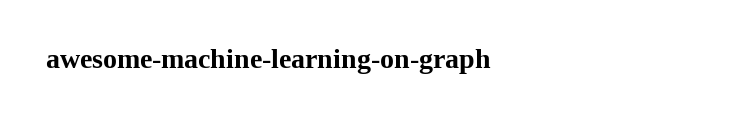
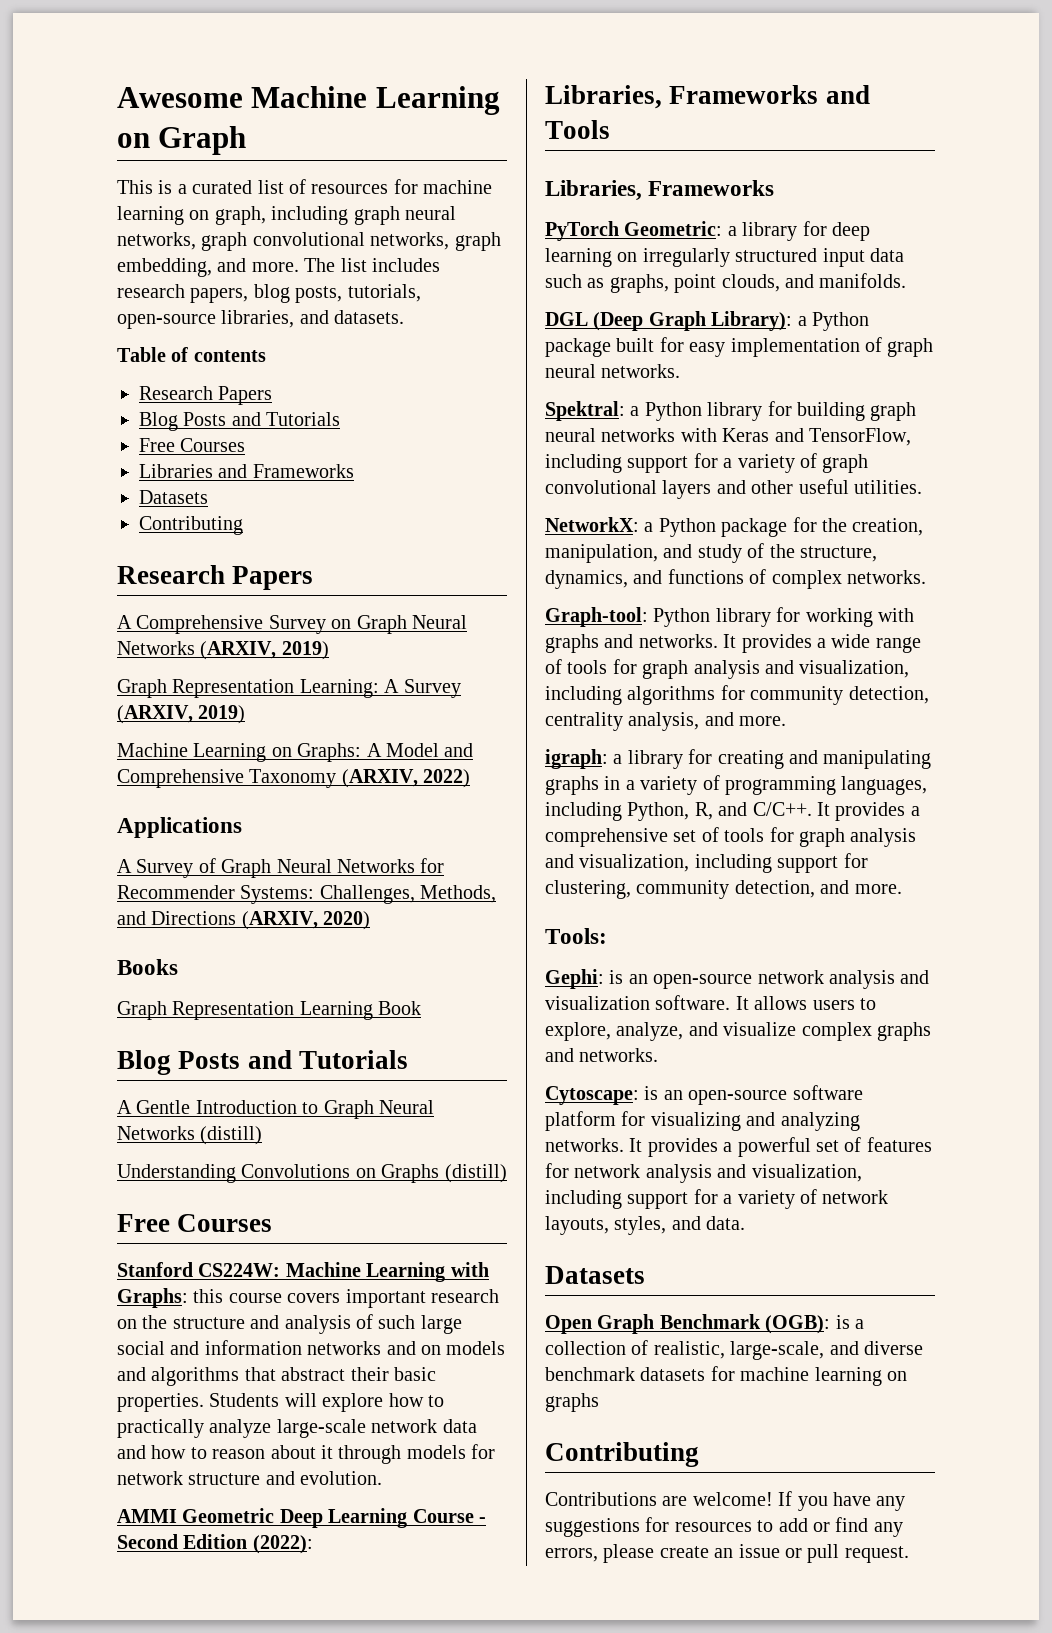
[46,49,491,74] awesome-machine-learning-on-graph -> [117,86,500,115] [117,126,247,155] [117,179,493,194] [117,206,456,225] [117,232,501,251] [117,258,440,277] [117,284,421,303] [117,310,405,329] [117,347,266,362] [139,386,273,405] [139,412,341,431] [139,438,246,452] [139,464,354,478] [139,490,208,504] [139,516,243,535] [117,565,314,590] [117,615,467,634] [117,641,329,660] [117,679,461,698] [117,705,246,724] [117,743,474,762] [117,769,471,788] [117,817,242,838] [117,858,445,878] [117,885,497,904] [117,911,371,930] [117,959,178,975] [117,1001,422,1020] [117,1050,408,1075] [117,1100,434,1119] [117,1126,263,1145] [117,1164,507,1183] [117,1214,273,1232] [117,1262,489,1282] [117,1288,499,1308] [117,1314,462,1334] [117,1340,506,1355] [117,1367,436,1386] [117,1393,444,1412] [117,1419,477,1438] [117,1444,496,1464] [117,1471,383,1485] [117,1508,486,1528] [117,1534,313,1554] [545,85,870,109] [545,120,610,139] [545,180,775,201] [545,221,870,241] [545,248,904,267] [545,273,907,293] [545,311,869,331] [545,337,934,357] [545,364,681,378] [545,401,917,421] [545,428,911,446] [545,453,869,473] [545,479,922,499] [545,517,924,537] [545,543,877,563] [545,569,926,589] [545,607,914,627] [545,634,921,653] [545,659,910,679] [545,685,929,705] [545,712,787,731] [545,749,932,769] [545,775,928,795] [545,802,920,821] [545,827,917,847] [545,853,868,873] [545,880,902,899] [545,928,607,944] [545,969,930,989] [545,995,876,1010] [545,1022,931,1041] [545,1048,659,1062] [545,1085,863,1105] [545,1111,860,1131] [545,1137,932,1157] [545,1163,862,1183] [545,1189,889,1209] [545,1216,746,1235] [545,1266,645,1284] [545,1314,864,1334] [545,1340,923,1360] [545,1366,907,1386] [545,1393,599,1412] [545,1442,699,1467] [545,1491,906,1511] [545,1517,903,1537] [545,1544,909,1563] Awesome Machine Learning on Graph // This is a curated list of resources for machine learning on graph, including graph neural networks, graph convolutional networks, graph embedding, and more. The list includes research papers, blog posts, tutorials, open-source libraries, and datasets. // Table of contents // Research Papers // Blog Posts and Tutorials // Free Courses // Libraries and Frameworks // Datasets // Contributing // Research Papers // A Comprehensive Survey on Graph Neural Networks (ARXIV, 2019) // Graph Representation Learning: A Survey (ARXIV, 2019) // Machine Learning on Graphs: A Model and Comprehensive Taxonomy (ARXIV, 2022) // Applications // A Survey of Graph Neural Networks for Recommender Systems: Challenges, Methods, and Directions (ARXIV, 2020) // Books // Graph Representation Learning Book // Blog Posts and Tutorials // A Gentle Introduction to Graph Neural Networks (distill) // Understanding Convolutions on Graphs (distill) // Free Courses // Stanford CS224W: Machine Learning with Graphs: this course covers important research on the structure and analysis of such large social and information networks and on models and algorithms that abstract their basic properties. Students will explore how to practically analyze large-scale network data and how to reason about it through models for network structure and evolution. // AMMI Geometric Deep Learning Course - Second Edition (2022): // Libraries, Frameworks and Tools // Libraries, Frameworks // PyTorch Geometric: a library for deep learning on irregularly structured input data such as graphs, point clouds, and manifolds. // DGL (Deep Graph Library): a Python package built for easy implementation of graph neural networks. // Spektral: a Python library for building graph neural networks with Keras and TensorFlow, including support for a variety of graph convolutional layers and other useful utilities. // NetworkX: a Python package for the creation, manipulation, and study of the structure, dynamics, and functions of complex networks. // Graph-tool: Python library for working with graphs and networks. It provides a wide range of tools for graph analysis and visualization, including algorithms for community detection, centrality analysis, and more. // igraph: a library for creating and manipulating graphs in a variety of programming languages, including Python, R, and C/C++. It provides a comprehensive set of tools for graph analysis and visualization, including support for clustering, community detection, and more. // Tools: // Gephi: is an open-source network analysis and visualization software. It allows users to explore, analyze, and visualize complex graphs and networks. // Cytoscape: is an open-source software platform for visualizing and analyzing networks. It provides a powerful set of features for network analysis and visualization, including support for a variety of network layouts, styles, and data. // Datasets // Open Graph Benchmark (OGB): is a collection of realistic, large-scale, and diverse benchmark datasets for machine learning on graphs // Contributing // Contributions are welcome! If you have any suggestions for resources to add or find any errors, please create an issue or pull request.

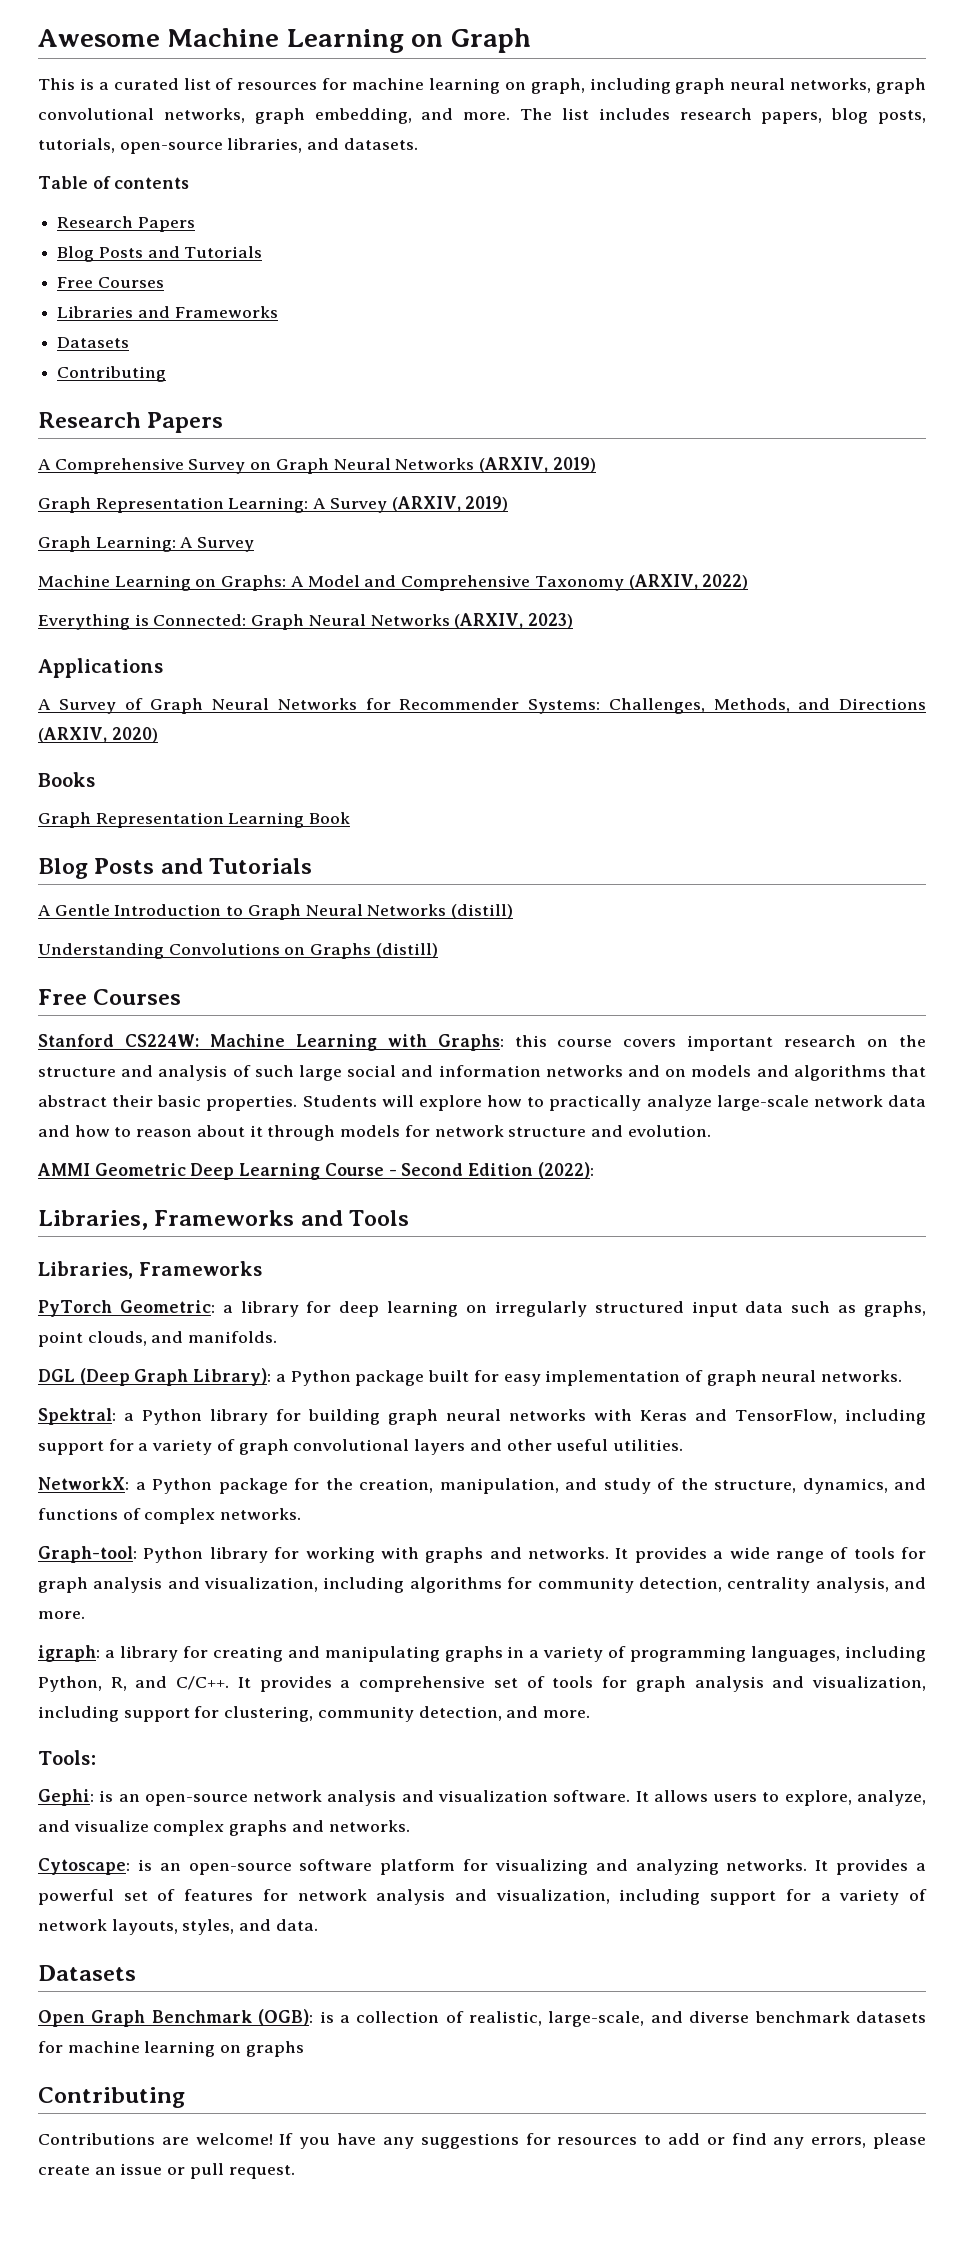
(246, 714) none -> [38,536,255,552] // Graph Learning: A Survey
(471, 778) none -> [38,613,574,630] // Everything is Connected: Graph Neural Networks (ARXIV, 2023)

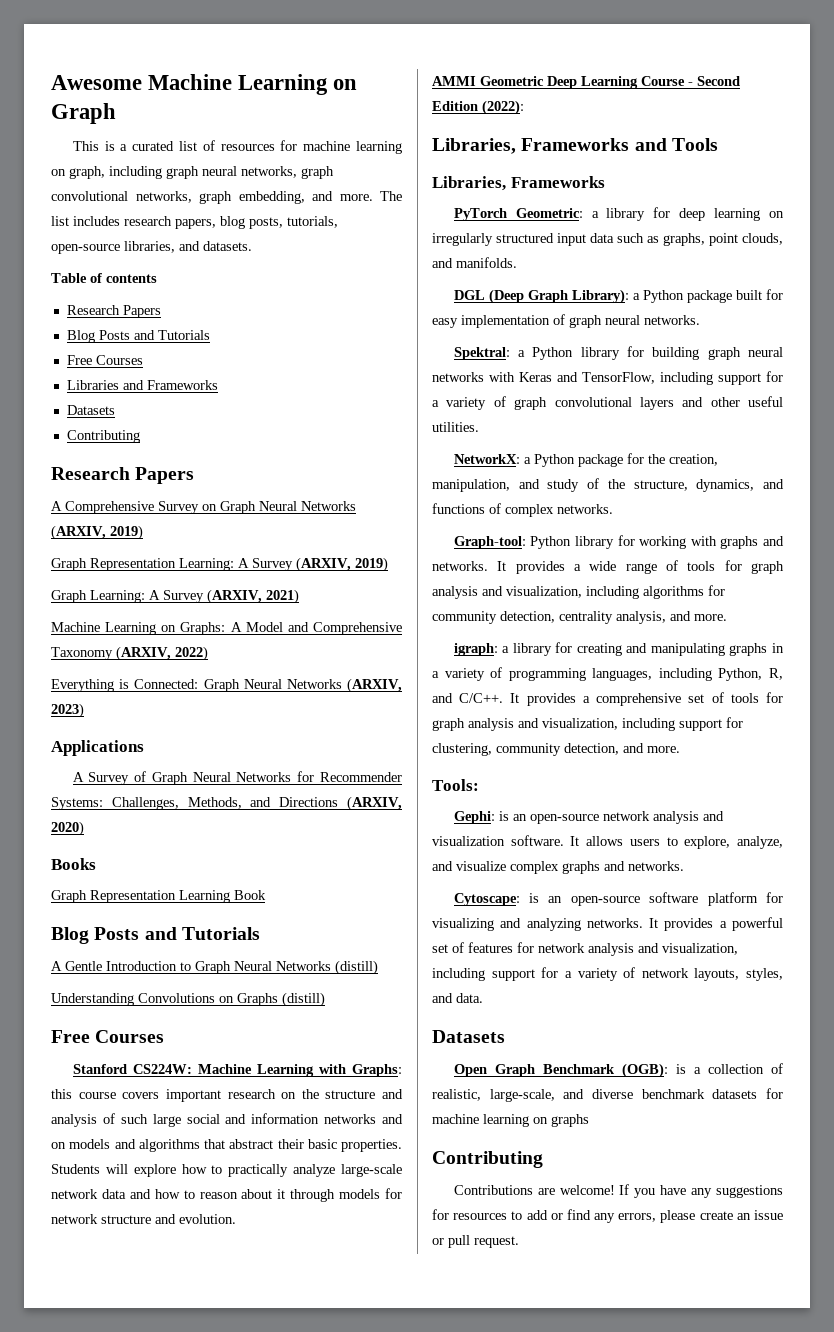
(255, 544) none -> [207,589,299,604] (ARXIV, 2021)

